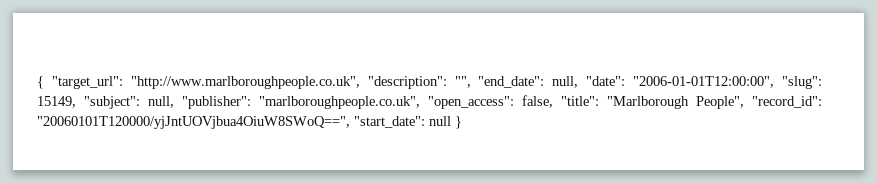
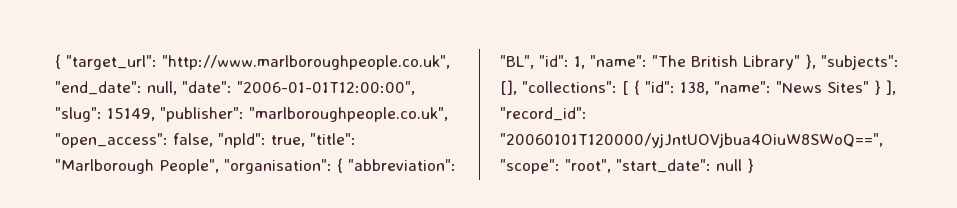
[367,76,471,89] "description": "", -> (450, 62) none
[84,96,174,109] "subject": null, -> (155, 114) none
(553, 101) none -> [218,133,305,148] "npld": true,
[752,96,822,108] [37,116,350,129] "record_id": "20060101T120000/yjJntUOVjbua4OiuW8SWoQ==", -> [224,158,456,174] [500,54,899,70] [500,80,896,95] [500,107,587,121] [500,133,883,148] [500,159,611,174] "organisation": { "abbreviation": "BL", "id": 1, "name": "The British Library" }, "subjects": [], "collections": [ { "id": 138, "name": "News Sites" } ], "record_id": "20060101T120000/yjJntUOVjbua4OiuW8SWoQ==", "scope": "root",

